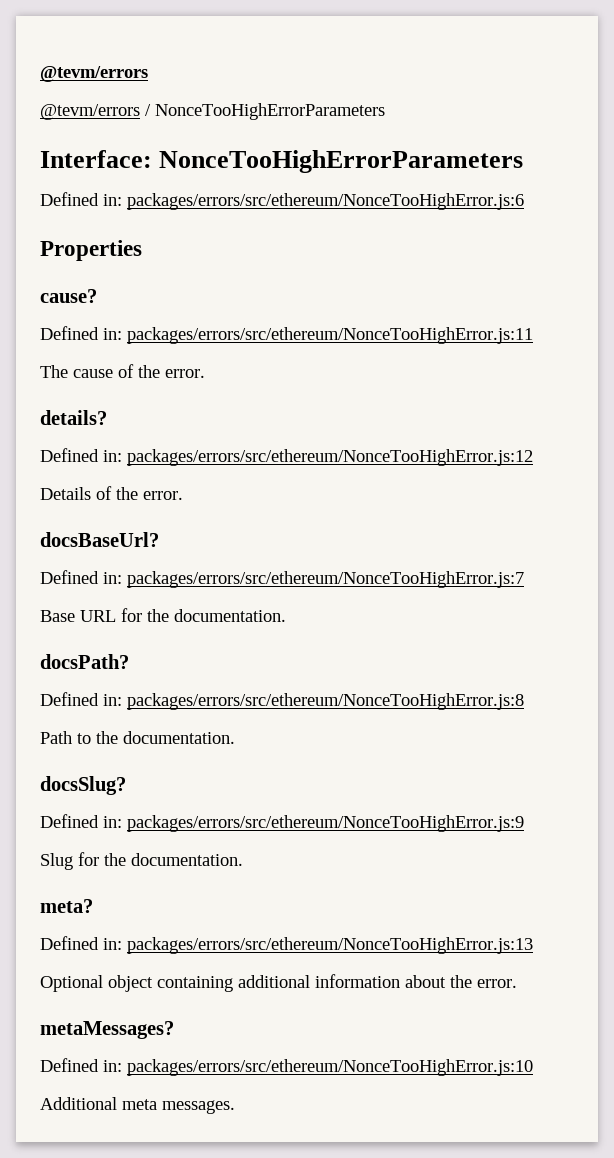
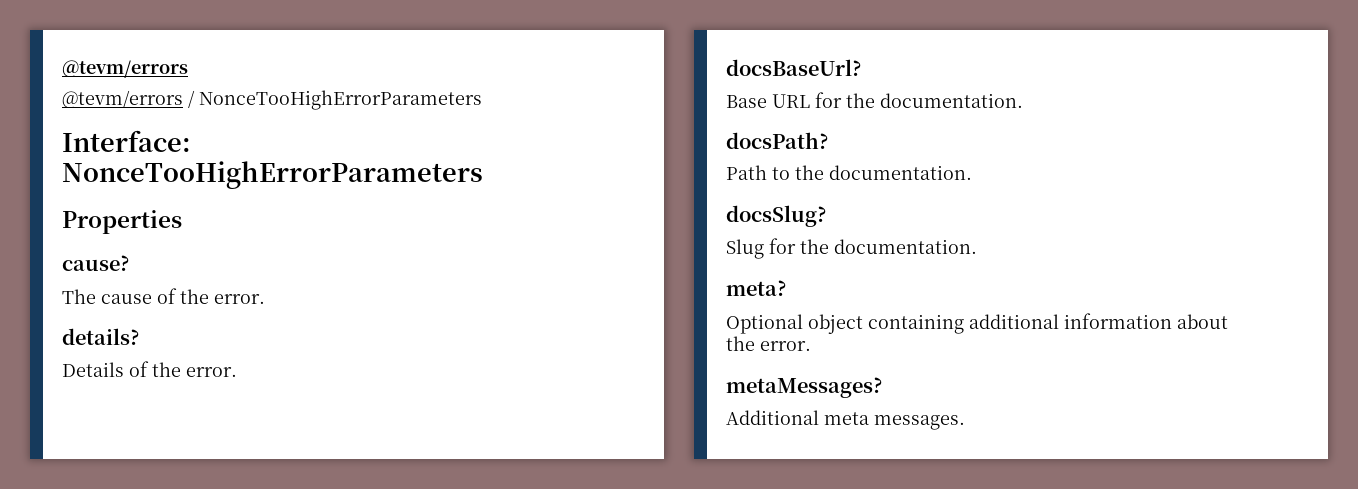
[40,192,524,210] // Defined in: packages/errors/src/ethereum/NonceTooHighError.js:6 -> (483, 175) none
[40,326,533,344] // Defined in: packages/errors/src/ethereum/NonceTooHighError.js:11 -> (129, 263) none
[40,448,533,466] // Defined in: packages/errors/src/ethereum/NonceTooHighError.js:12 -> (139, 336) none
[40,570,524,588] // Defined in: packages/errors/src/ethereum/NonceTooHighError.js:7 -> (861, 67) none
[40,692,524,710] // Defined in: packages/errors/src/ethereum/NonceTooHighError.js:8 -> (828, 140) none
[40,814,524,832] // Defined in: packages/errors/src/ethereum/NonceTooHighError.js:9 -> (826, 216) none
[40,936,533,954] // Defined in: packages/errors/src/ethereum/NonceTooHighError.js:13 -> (786, 288) none
[40,1058,533,1076] // Defined in: packages/errors/src/ethereum/NonceTooHighError.js:10 -> (882, 387) none

